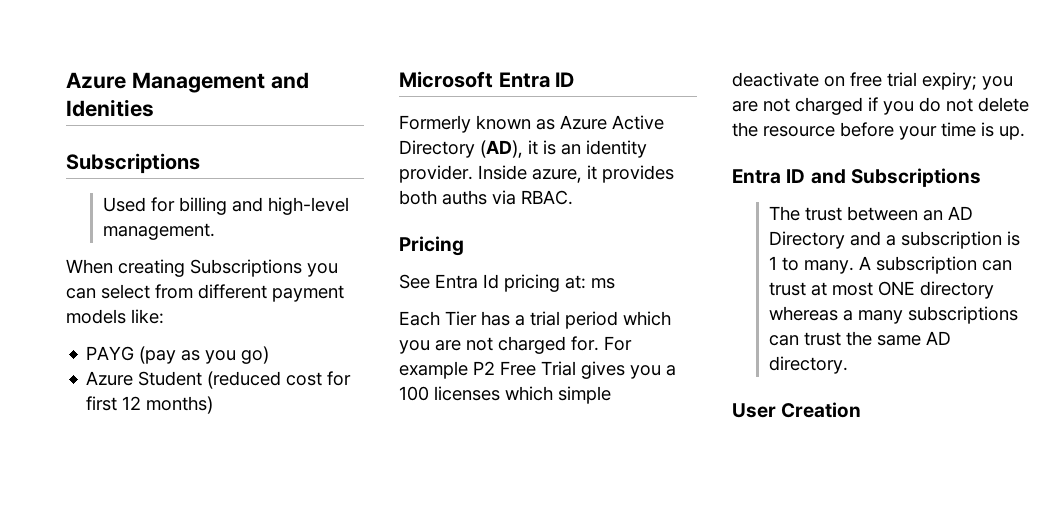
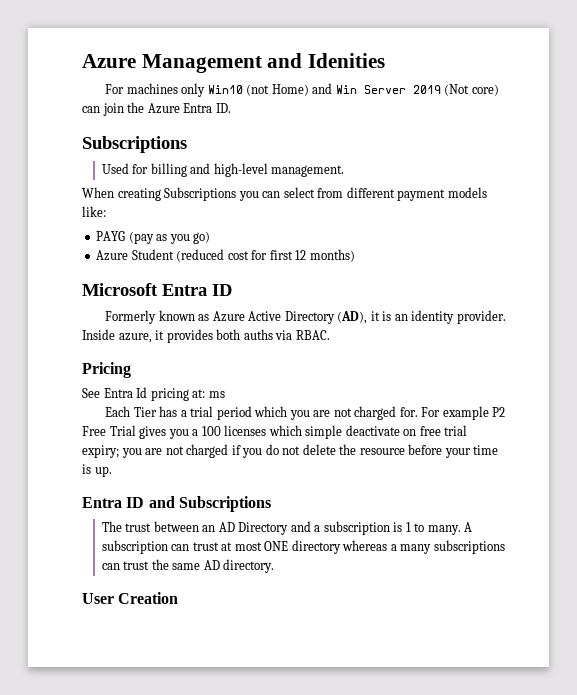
(154, 108) none -> [105,83,499,97] [82,102,231,116] // For machines only Win10 (not Home) and Win Server 2019 (Not core) can join the Azure Entra ID.

